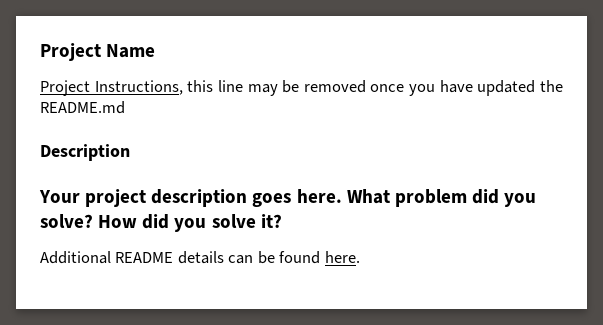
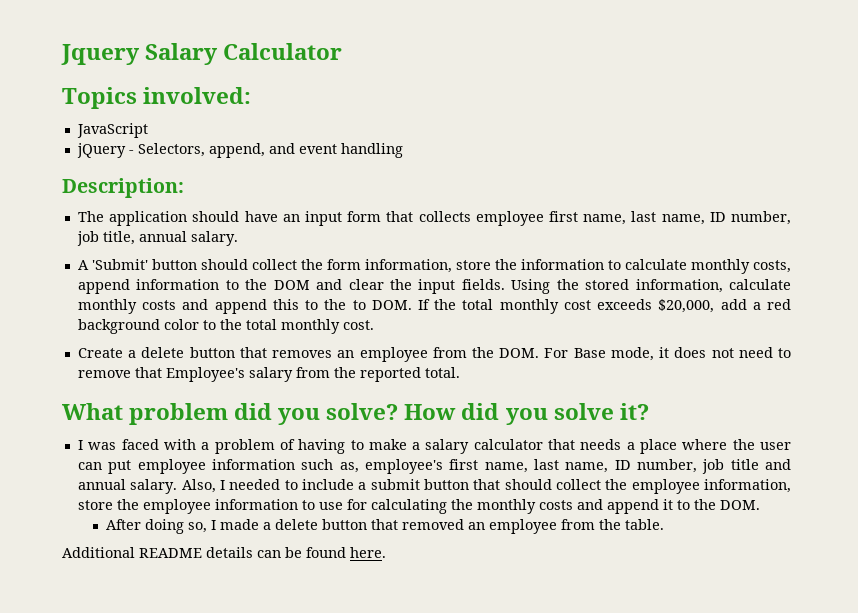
[40,43,156,61] [40,80,563,96] [40,101,125,114] [40,144,130,161] [39,189,342,207] Project Name // Project Instructions, this line may be removed once you have updated the README.md // Description // Your project description goes here. -> [61,43,343,65] [62,87,252,109] [76,123,148,138] [76,143,403,158] [62,178,184,198] [77,211,791,226] [76,231,238,246] [77,259,791,274] [77,279,791,294] [77,299,792,314] [77,319,374,334] [77,347,792,362] [77,367,460,382] Jquery Salary Calculator // Topics involved: // JavaScript // jQuery - Selectors, append, and event handling // Description: // The application should have an input form that collects employee first name, last name, ID number, job title, annual salary. // A 'Submit' button should collect the form information, store the information to calculate monthly costs, append information to the DOM and clear the input fields. Using the stored information, calculate monthly costs and append this to the to DOM. If the total monthly cost exceeds $20,000, add a red background color to the total monthly cost. // Create a delete button that removes an employee from the DOM. For Base mode, it does not need to remove that Employee's salary from the reported total. //
(282, 221) none -> [77,439,791,454] [77,459,792,474] [77,479,791,494] [77,499,760,514] [105,519,664,534] // I was faced with a problem of having to make a salary calculator that needs a place where the user can put employee information such as, employee's first name, last name, ID number, job title and annual salary. Also, I needed to include a submit button that should collect the employee information, store the employee information to use for calculating the monthly costs and append it to the DOM. // After doing so, I made a delete button that removed an employee from the table.

